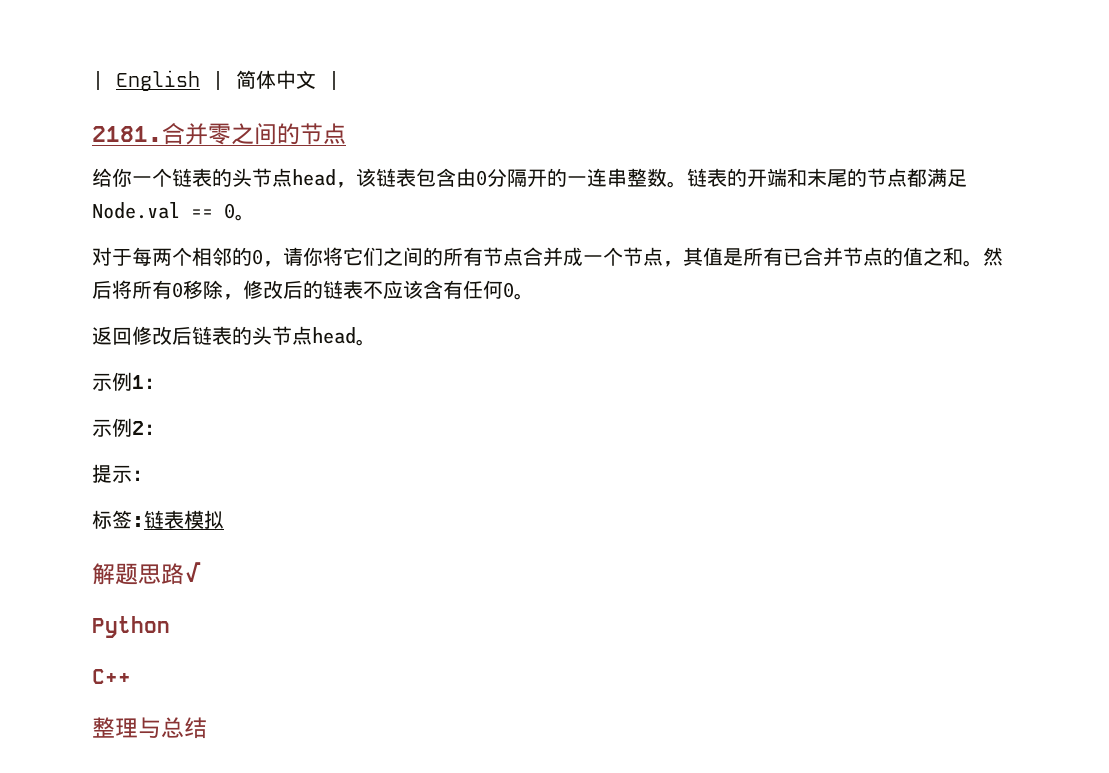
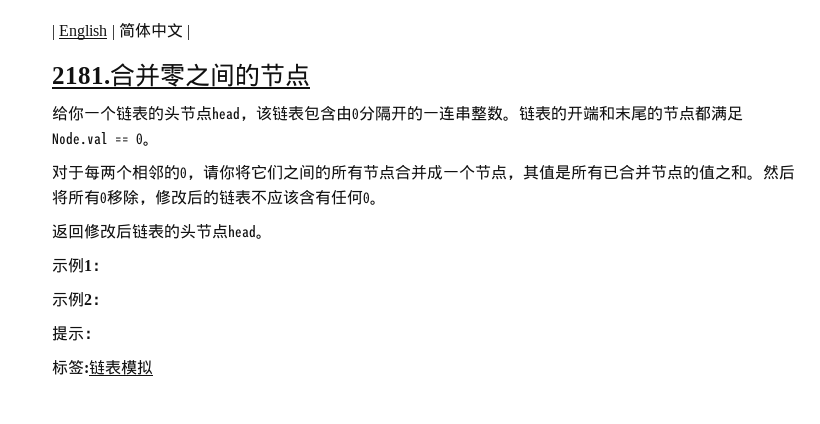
[92,562,201,585] [92,616,170,638] [92,669,131,684] [92,717,207,739] // 解题思路√ // Python // C++ // 整理与总结 -> (153, 367) none

